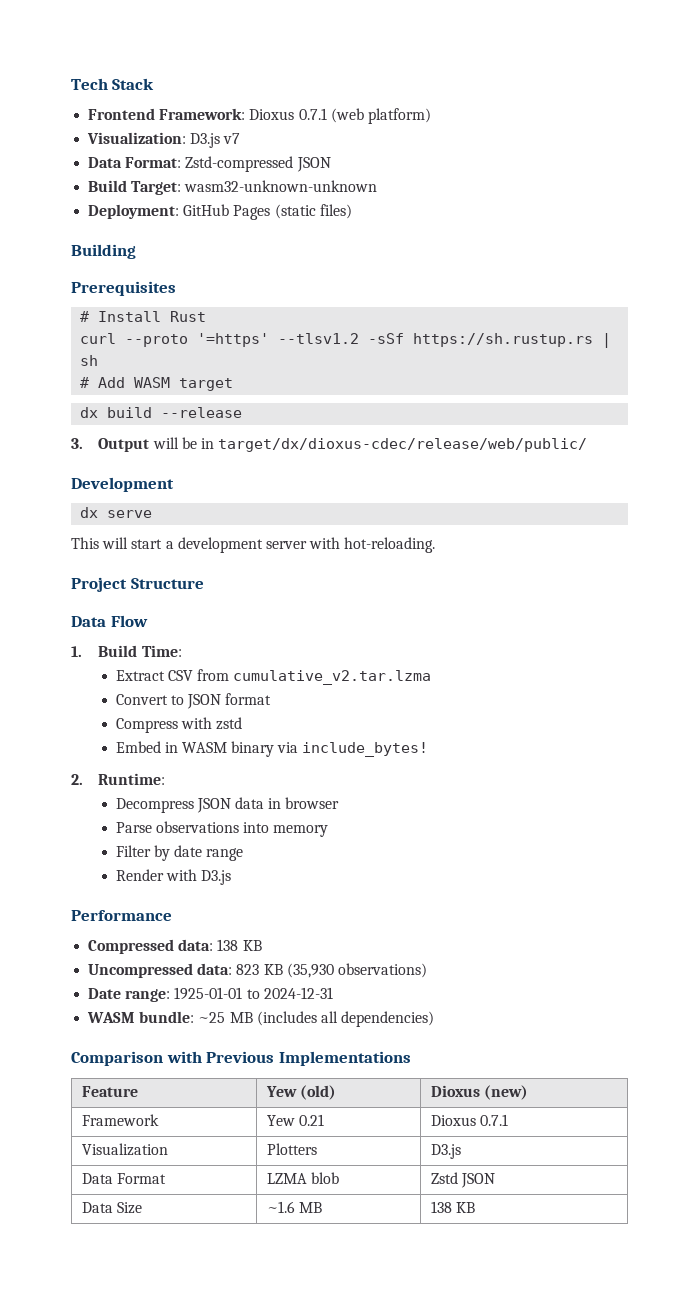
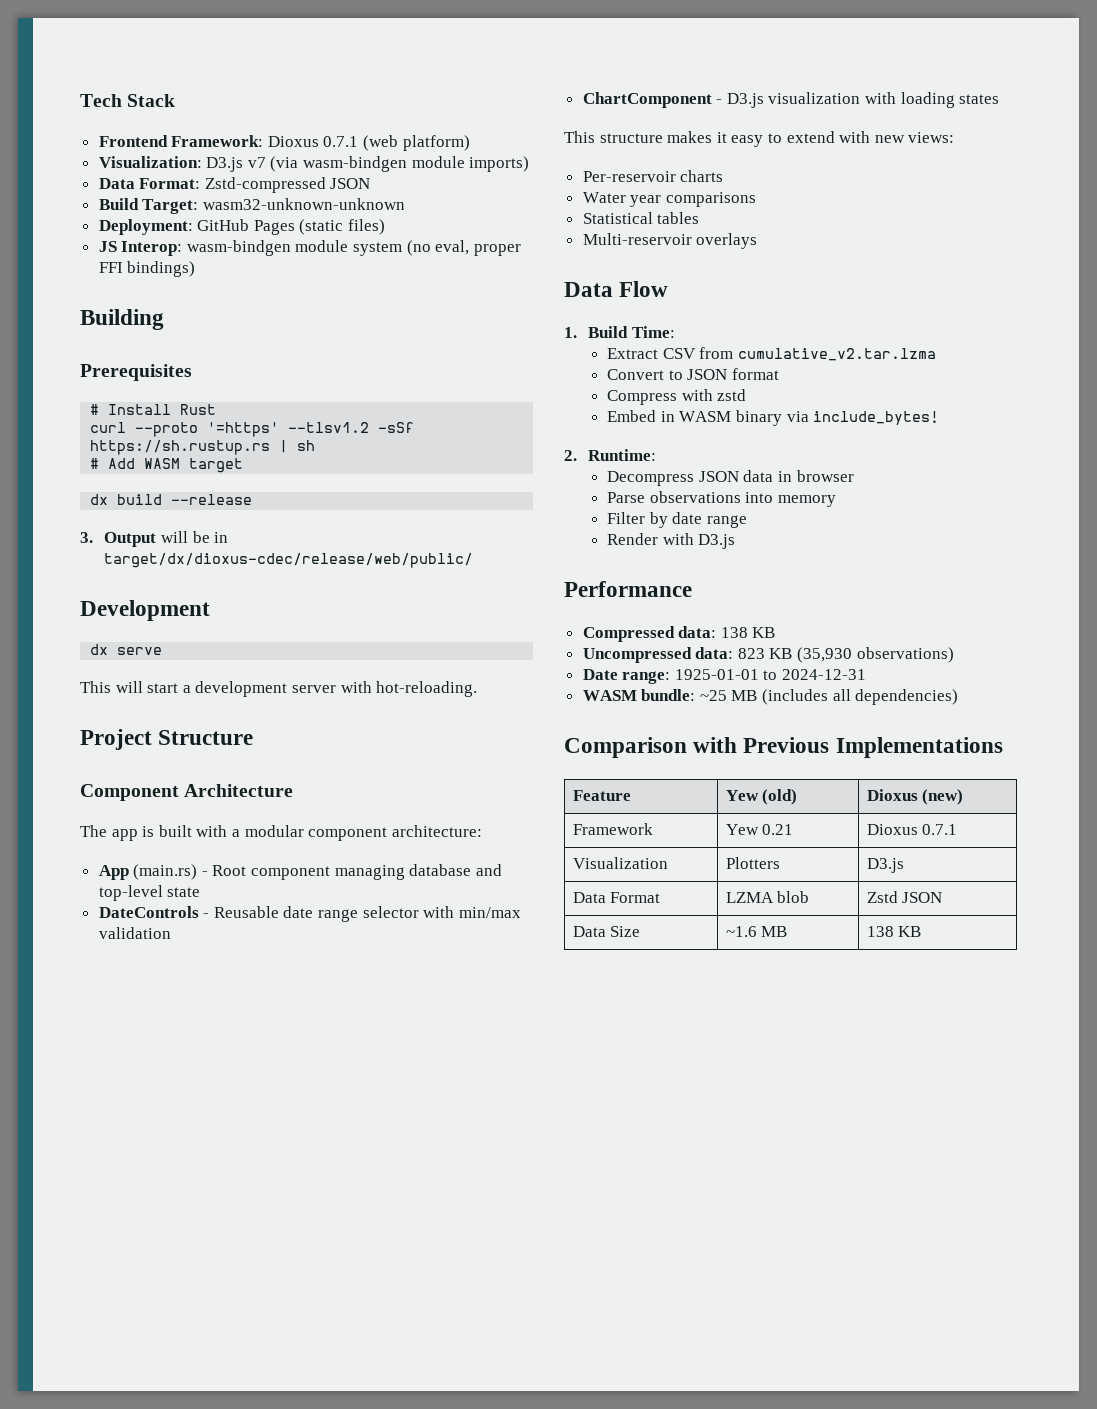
(241, 138) none -> [270,156,530,172] (via wasm-bindgen module imports)
(352, 211) none -> [98,240,521,256] [98,261,196,277] // JS Interop: wasm-bindgen module system (no eval, proper FFI bindings)
(204, 583) none -> [80,784,294,801] [80,825,482,841] [98,864,502,880] [98,885,201,901] [98,906,521,922] [98,927,171,939] [582,92,1000,108] [564,131,955,147] [582,170,724,182] [582,192,756,207] [582,212,700,224] [582,233,758,249] // Component Architecture // The app is built with a modular component architecture: // App (main.rs) - Root component managing database and top-level state // DateControls - Reusable date range selector with min/max validation // ChartComponent - D3.js visualization with loading states // This structure makes it easy to extend with new views: // Per-reservoir charts // Water year comparisons // Statistical tables // Multi-reservoir overlays

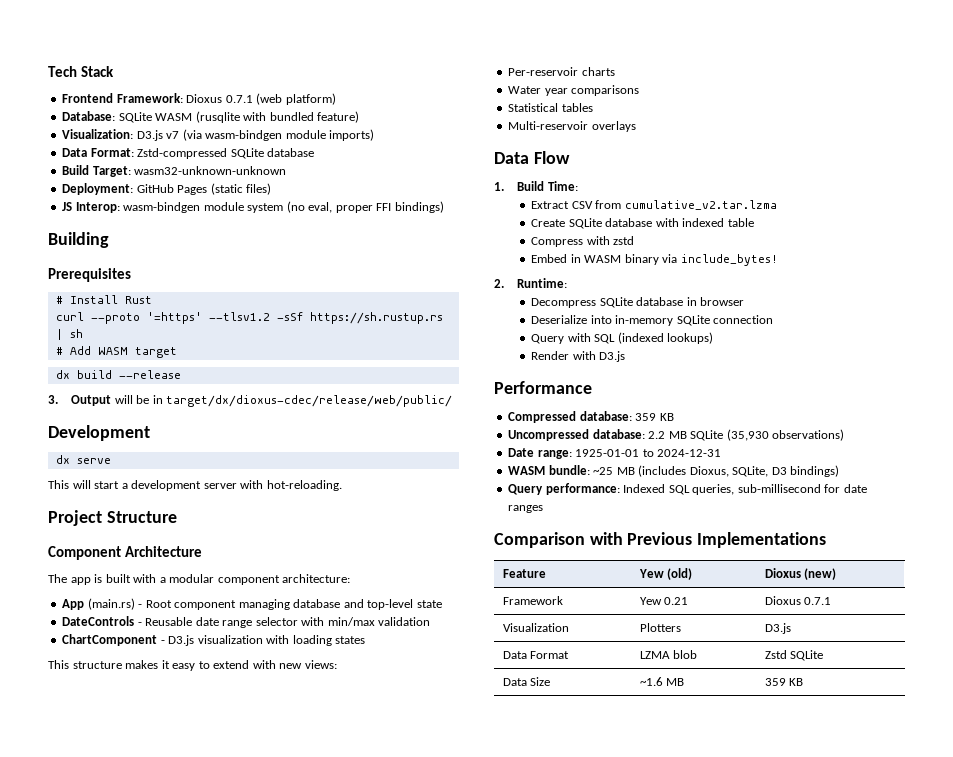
(470, 143) none -> [62,111,360,123] // Database: SQLite WASM (rusqlite with bundled feature)
[330,178,371,189] JSON -> [230,148,315,159] SQLite database
[607,368,779,380] Convert to JSON format -> [531,218,754,229] Create SQLite database with indexed table
[698,470,774,482] JSON data -> [599,297,684,308] SQLite database
[607,491,836,507] [607,512,747,528] Parse observations into memory // Filter by date range -> [531,315,774,326] [531,332,714,344] Deserialize into in-memory SQLite connection // Query with SQL (indexed lookups)
[678,626,748,638] data: 138 -> [579,411,657,421] database: 359
[695,647,793,659] data: 823 KB -> [592,429,724,441] database: 2.2 MB SQLite
[832,689,959,705] all dependencies) -> [689,465,840,477] [508,483,867,495] [508,505,544,513] Dioxus, SQLite, D3 bindings) // Query performance: Indexed SQL queries, sub-millisecond for date ranges
[902,892,943,903] JSON -> [790,650,824,661] SQLite
[866,926,894,937] 138 -> [764,678,786,686] 359

